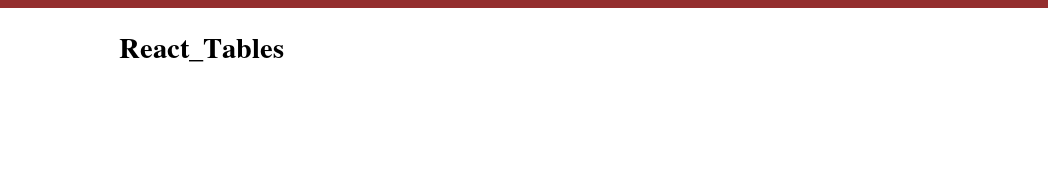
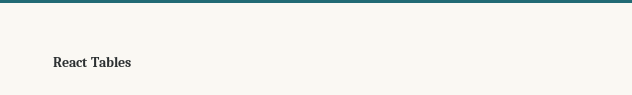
[119,39,284,62] React_Tables -> [53,56,131,67] React Tables

